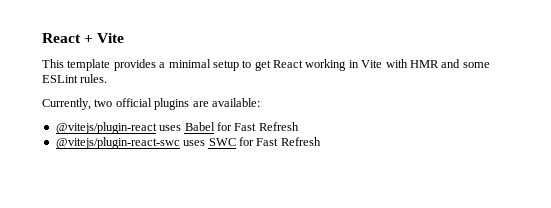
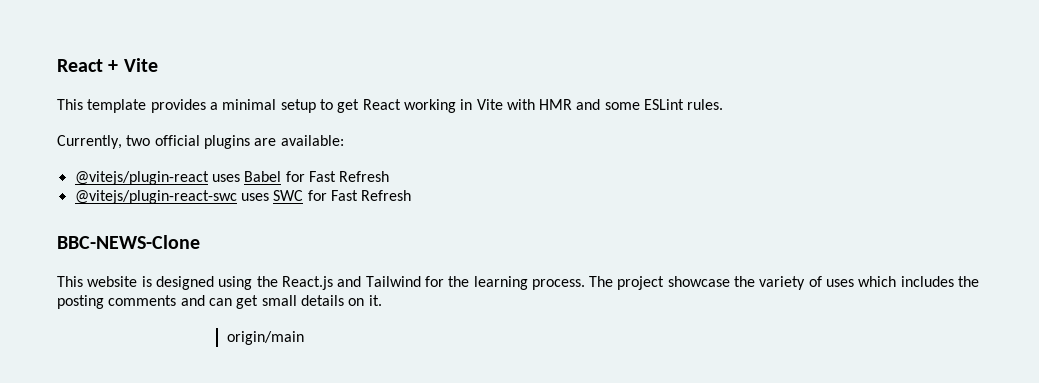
(321, 141) none -> [57,235,200,249] [57,276,980,290] [57,295,382,309] [226,331,304,345] // BBC-NEWS-Clone // This website is designed using the React.js and Tailwind for the learning process. The project showcase the variety of uses which includes the posting comments and can get small details on it. // origin/main

